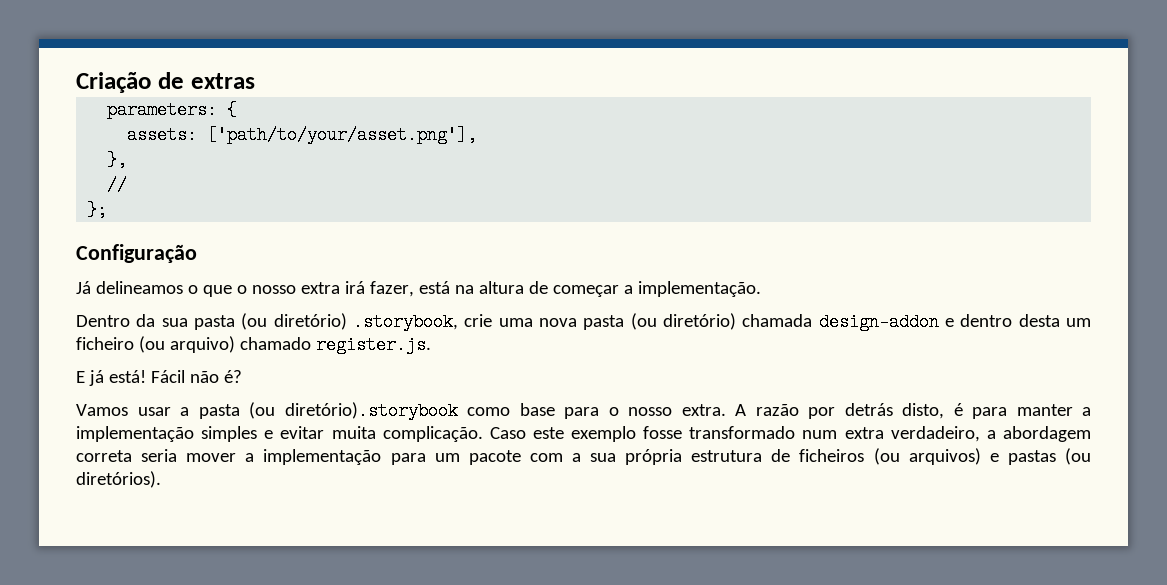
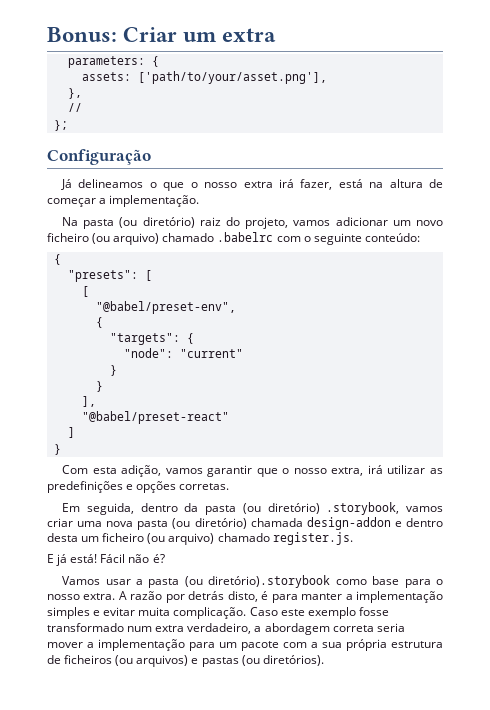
[76,72,255,93] Criação de extras -> [47,27,277,42] Bonus: Criar um extra
[76,314,188,327] Dentro da sua -> [62,217,444,229] [47,232,420,245] [53,254,61,265] [67,270,152,282] [81,286,89,297] [95,301,236,314] [95,317,103,328] [109,333,194,345] [123,348,243,358] [109,365,117,376] [95,381,103,392] [81,396,96,407] [81,411,229,424] [67,427,75,438] [53,444,61,455] [62,465,443,477] [47,481,230,493] [62,503,199,515] Na pasta (ou diretório) raiz do projeto, vamos adicionar um novo ficheiro (ou arquivo) chamado .babelrc com o seguinte conteúdo: // { // "presets": [ // [ // "@babel/preset-env", // { // "targets": { // "node": "current" // } // } // ], // "@babel/preset-react" // ] // } // Com esta adição, vamos garantir que o nosso extra, irá utilizar as predefinições e opções corretas. // Em seguida, dentro da
[464,314,493,327] crie -> [406,506,443,512] [47,518,73,527] vamos criar

